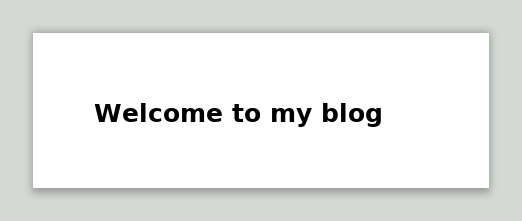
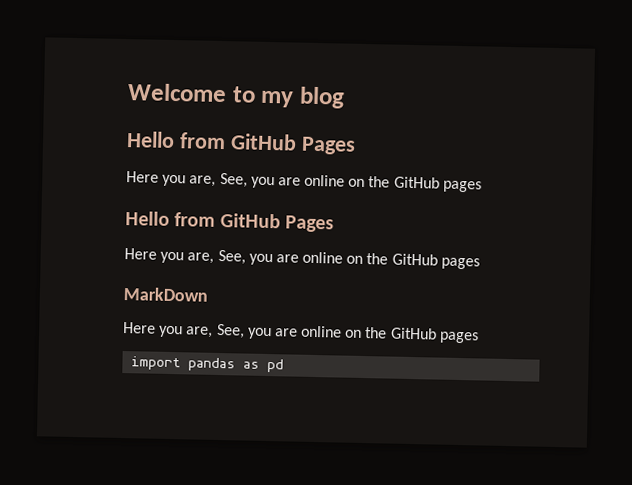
(383, 115) none -> [126,131,356,155] [126,171,482,193] [125,211,334,233] [124,248,480,270] [123,287,209,302] [123,322,479,344] [131,356,285,373] // Hello from GitHub Pages // Here you are, See, you are online on the GitHub pages // Hello from GitHub Pages // Here you are, See, you are online on the GitHub pages // MarkDown // Here you are, See, you are online on the GitHub pages // import pandas as pd

